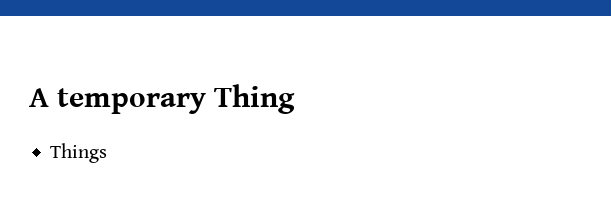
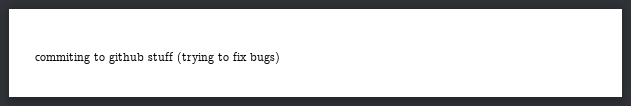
[29,84,296,114] [50,143,108,163] A temporary Thing // Things -> [35,52,280,64] commiting to github stuff (trying to fix bugs)

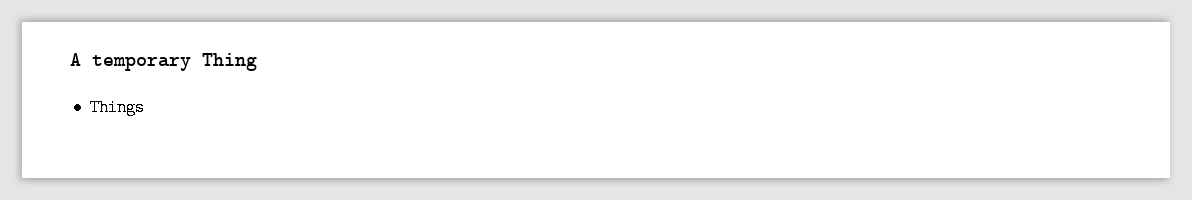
[35,52,280,64] commiting to github stuff (trying to fix bugs) -> [70,53,257,71] [89,99,145,116] A temporary Thing // Things

